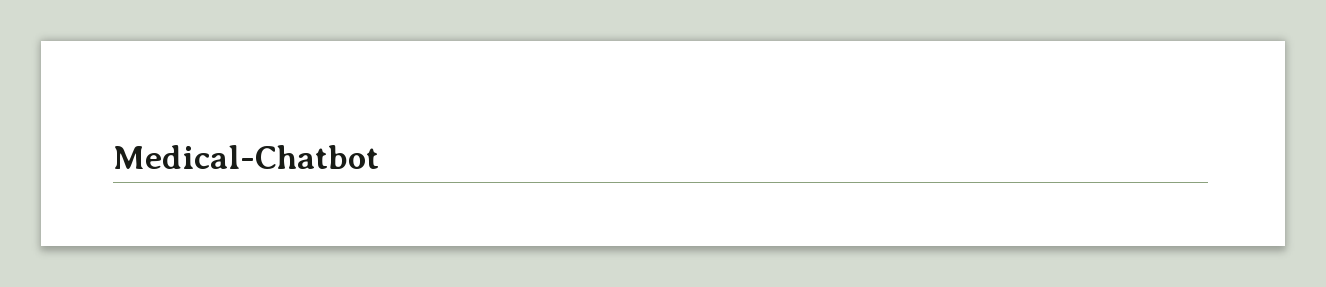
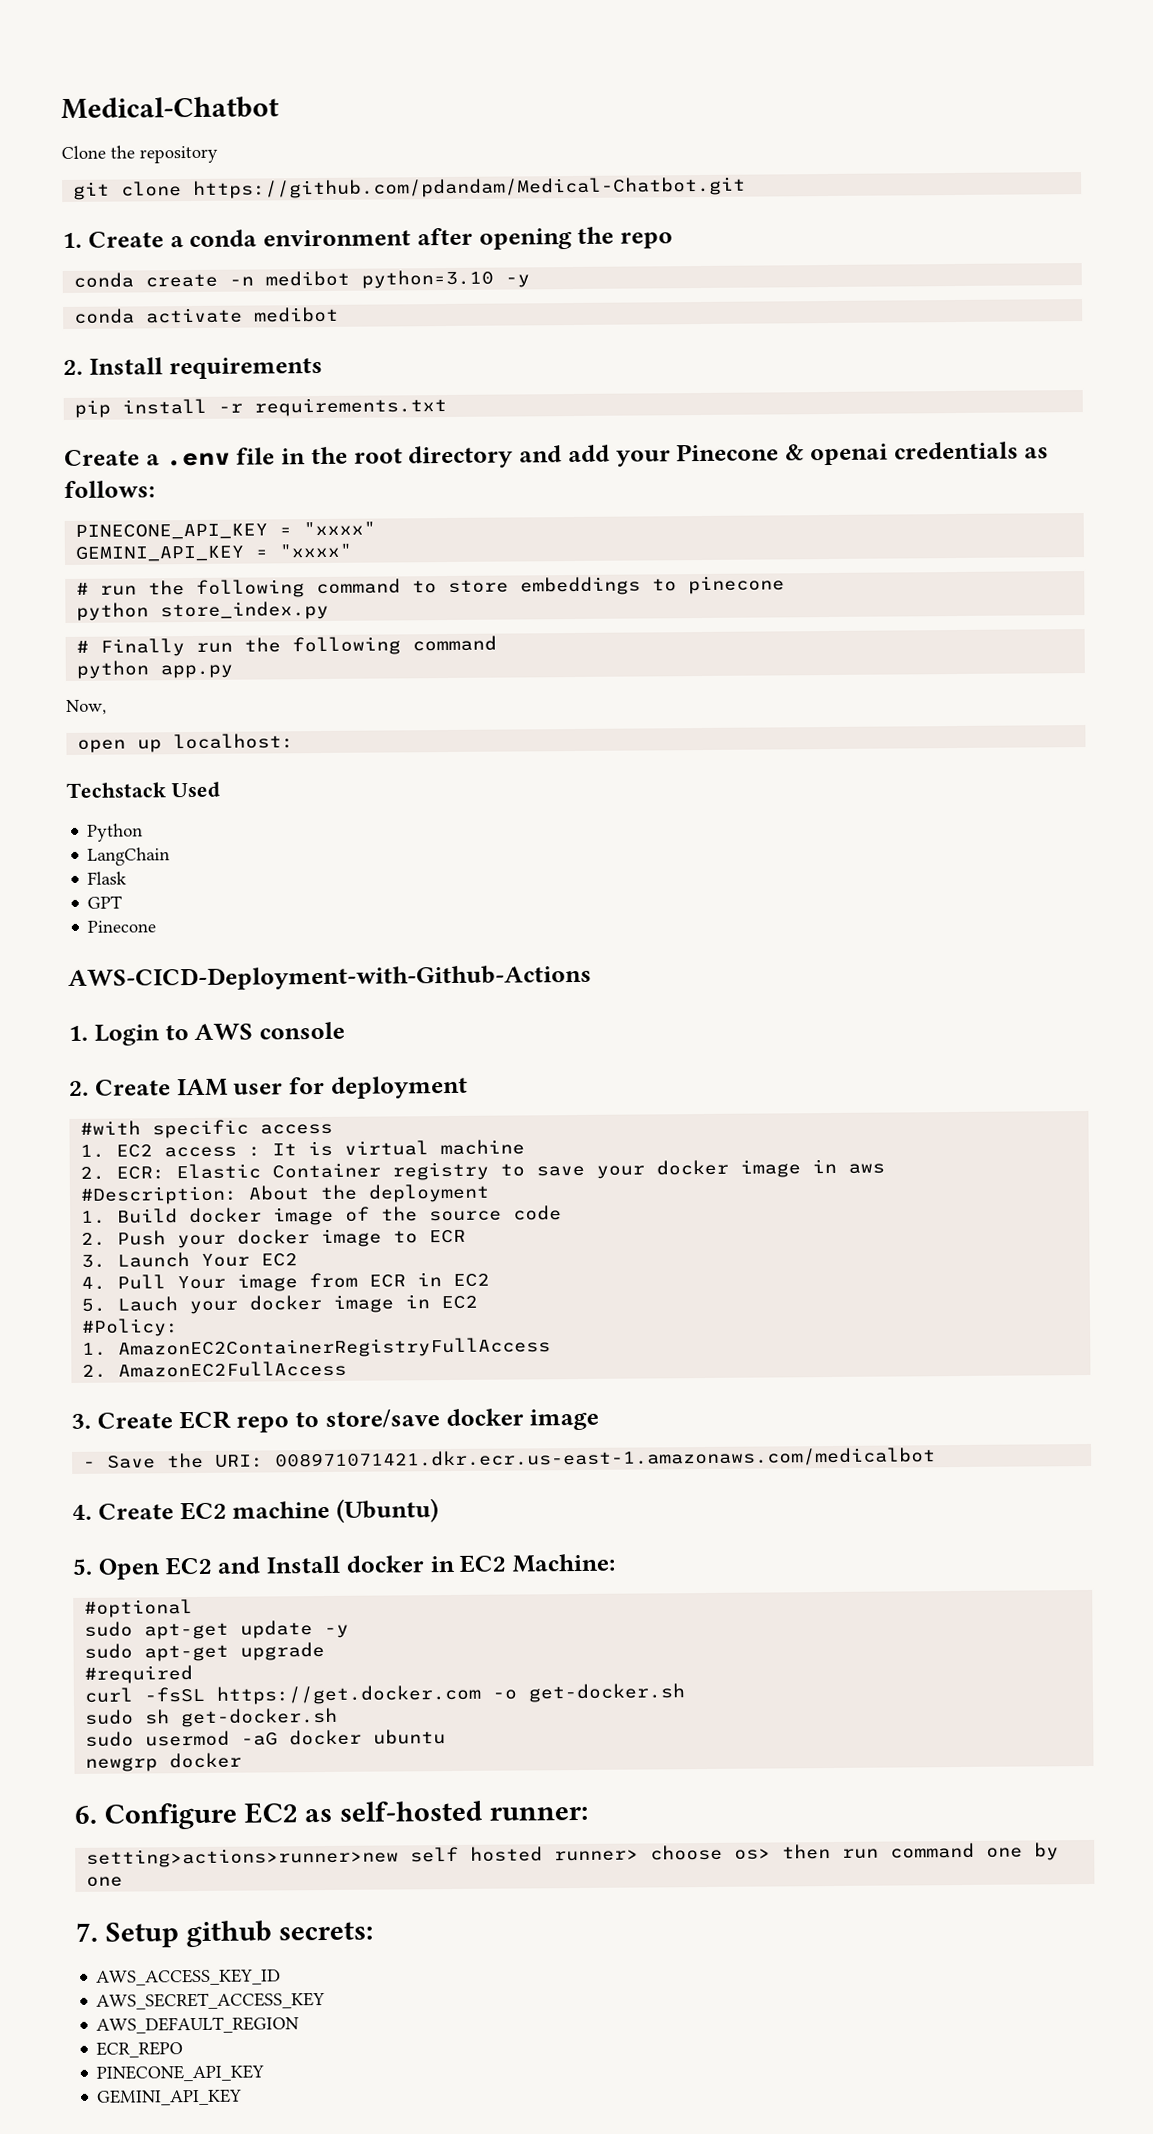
(379, 157) none -> [61,145,218,164] [73,176,747,200] [62,226,673,250] [73,269,531,289] [74,306,340,324] [63,356,323,380] [74,396,448,418] [64,441,1050,469] [64,480,155,499] [75,521,377,540] [75,543,353,562] [76,575,786,598] [76,600,330,621] [76,635,498,657] [76,660,234,679] [66,699,107,715] [77,733,295,753] [66,781,220,798] [87,823,144,842] [87,847,171,866] [87,871,128,885] [87,895,123,909] [87,920,157,933] [68,964,592,991] [68,1021,345,1046] [69,1075,468,1099] [80,1119,334,1139] [80,1139,526,1158] [80,1158,886,1181] [80,1183,491,1205] [81,1205,563,1226] [81,1228,467,1249] [81,1252,299,1268] [81,1272,491,1292] [81,1294,479,1315] [81,1318,180,1337] [82,1337,552,1359] [82,1360,348,1378] [71,1408,600,1433] [83,1447,937,1470] [72,1498,439,1523] [72,1553,615,1580] [84,1599,194,1618] [84,1620,350,1640] [84,1641,326,1662] [84,1665,194,1684] [84,1683,686,1705] [85,1707,339,1728] [85,1729,447,1747] [85,1752,243,1772] [74,1800,589,1830] [86,1842,1060,1868] [86,1876,124,1887] [75,1920,374,1948] [96,1968,282,1986] [96,1992,326,2010] [96,2016,300,2034] [96,2041,184,2058] [96,2064,265,2082] [97,2088,243,2106] // Clone the repository // git clone https://github.com/pdandam/Medical-Chatbot.git // 1. Create a conda environment after opening the repo // conda create -n medibot python=3.10 -y // conda activate medibot // 2. Install requirements // pip install -r requirements.txt // Create a .env file in the root directory and add your Pinecone & openai credentials as follows: // PINECONE_API_KEY = "xxxx" // GEMINI_API_KEY = "xxxx" // # run the following command to store embeddings to pinecone // python store_index.py // # Finally run the following command // python app.py // Now, // open up localhost: // Techstack Used // Python // LangChain // Flask // GPT // Pinecone // AWS-CICD-Deployment-with-Github-Actions // 1. Login to AWS console // 2. Create IAM user for deployment // #with specific access // 1. EC2 access : It is virtual machine // 2. ECR: Elastic Container registry to save your docker image in aws // #Description: About the deployment // 1. Build docker image of the source code // 2. Push your docker image to ECR // 3. Launch Your EC2 // 4. Pull Your image from ECR in EC2 // 5. Lauch your docker image in EC2 // #Policy: // 1. AmazonEC2ContainerRegistryFullAccess // 2. AmazonEC2FullAccess // 3. Create ECR repo to store/save docker image // - Save the URI: 008971071421.dkr.ecr.us-east-1.amazonaws.com/medicalbot // 4. Create EC2 machine (Ubuntu) // 5. Open EC2 and Install docker in EC2 Machine: // #optional // sudo apt-get update -y // sudo apt-get upgrade // #required // curl -fsSL https://get.docker.com -o get-docker.sh // sudo sh get-docker.sh // sudo usermod -aG docker ubuntu // newgrp docker // 6. Configure EC2 as self-hosted runner: // setting>actions>runner>new self hosted runner> choose os> then run command one by one // 7. Setup github secrets: // AWS_ACCESS_KEY_ID // AWS_SECRET_ACCESS_KEY // AWS_DEFAULT_REGION // ECR_REPO // PINECONE_API_KEY // GEMINI_API_KEY

